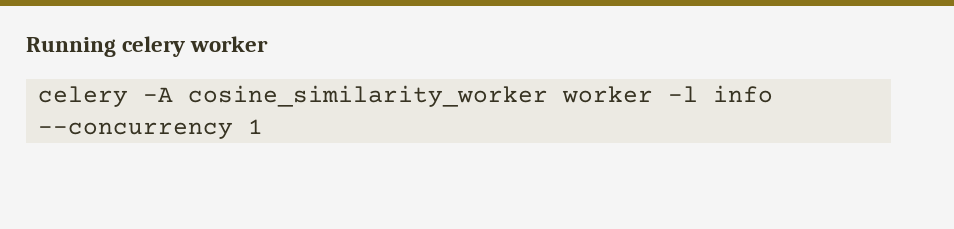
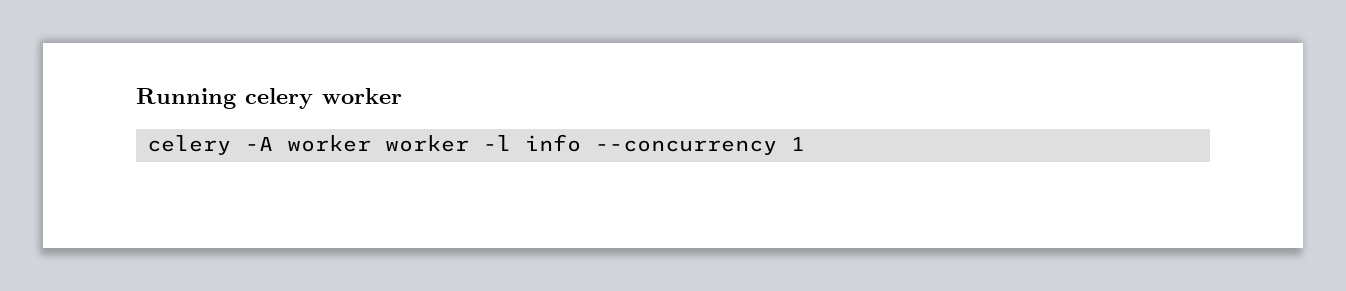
[188,85,549,107] cosine_similarity_worker -> [287,135,372,152] worker

